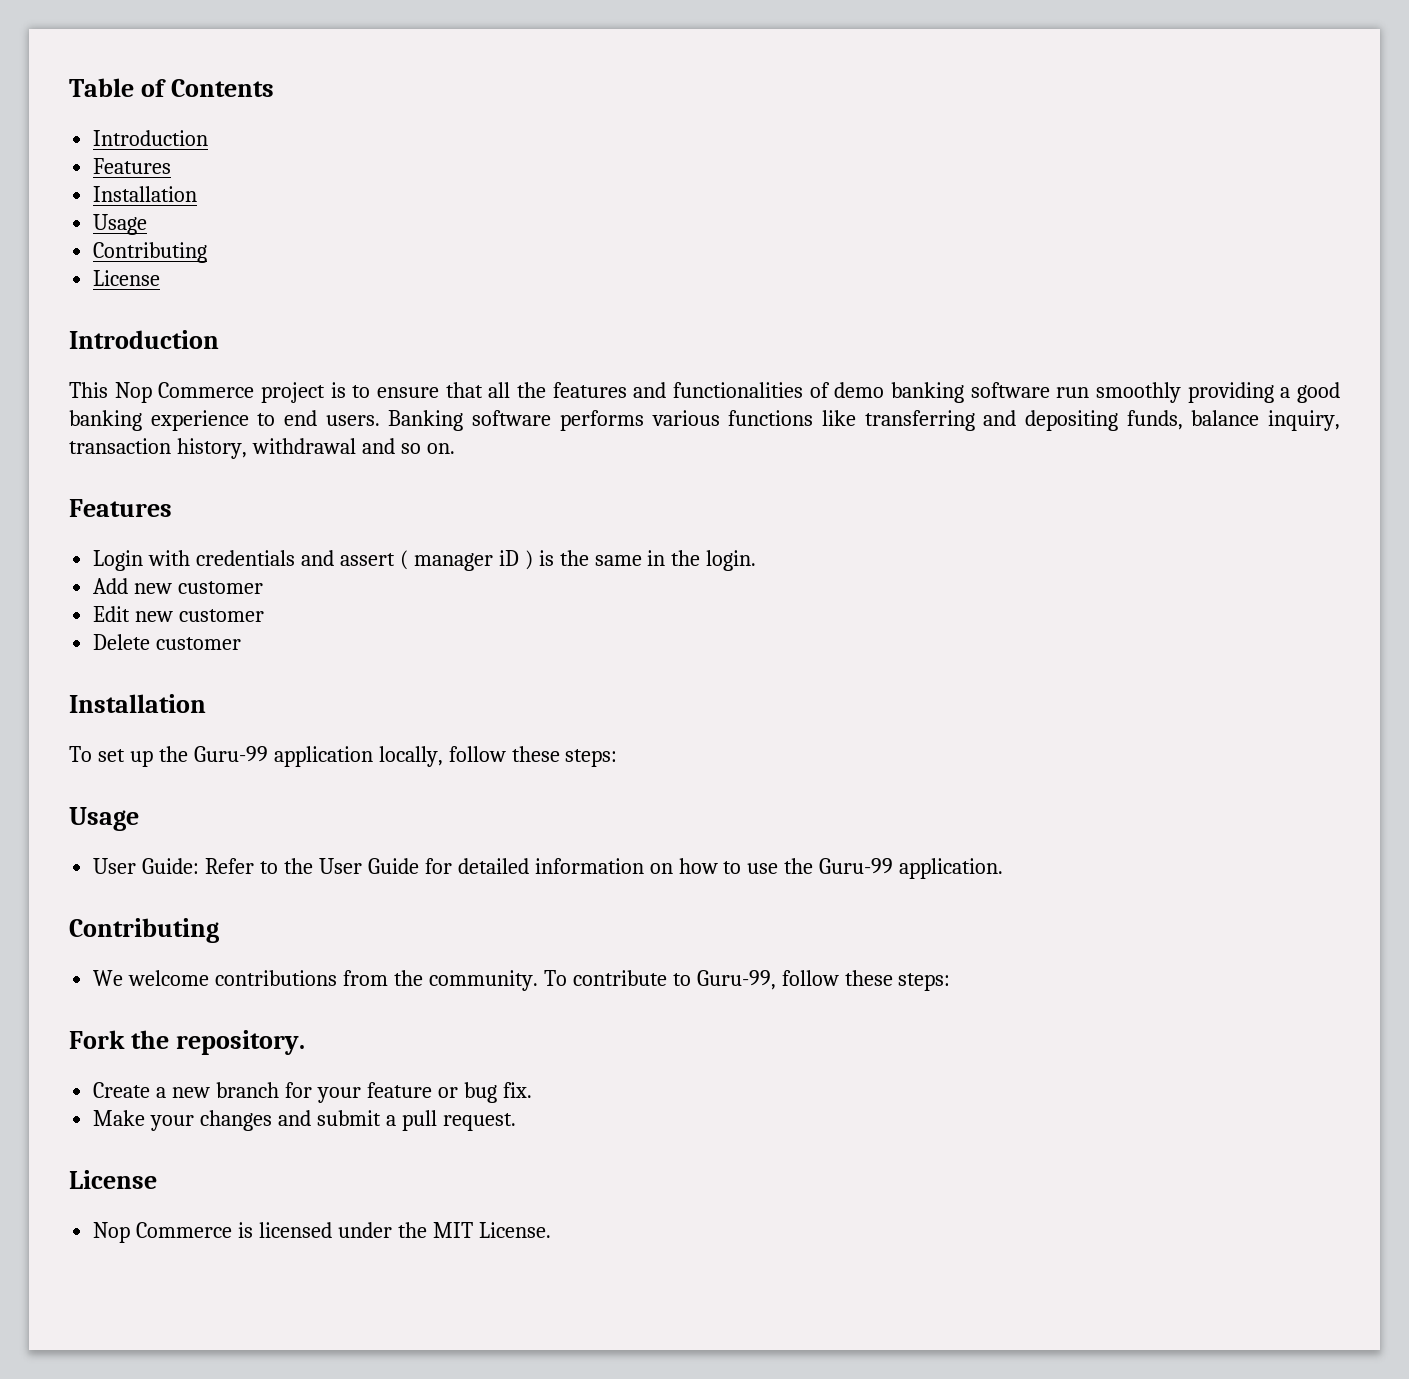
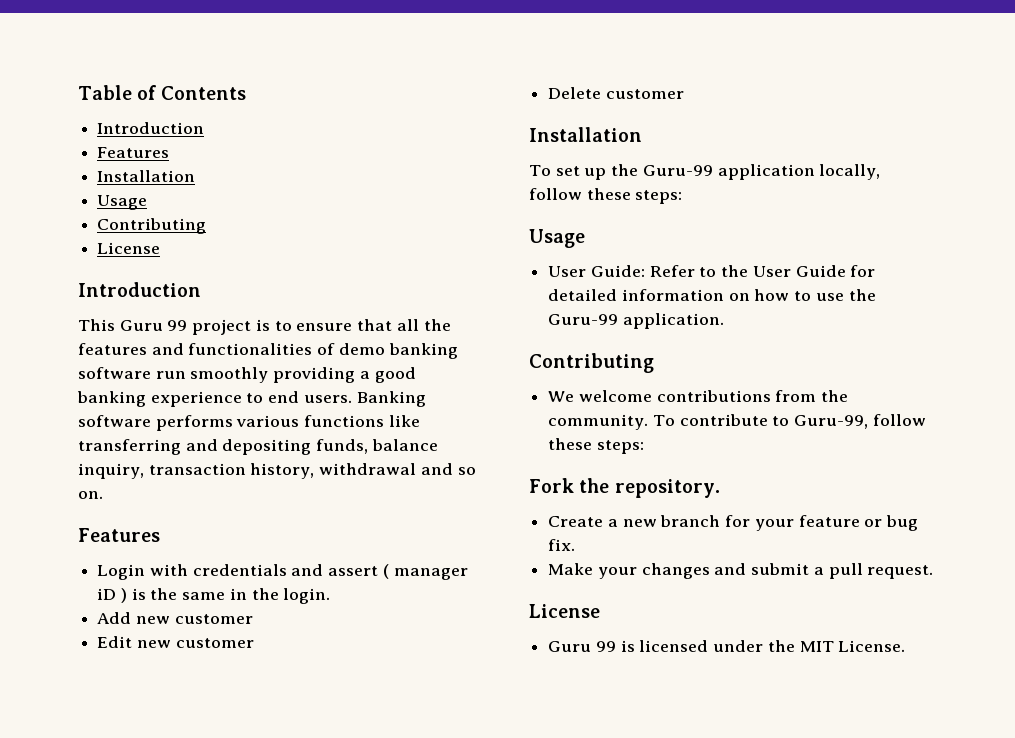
[114,382,255,403] Nop Commerce -> [119,320,188,331] Guru 99
[93,1222,233,1243] Nop Commerce -> [548,641,616,652] Guru 99

